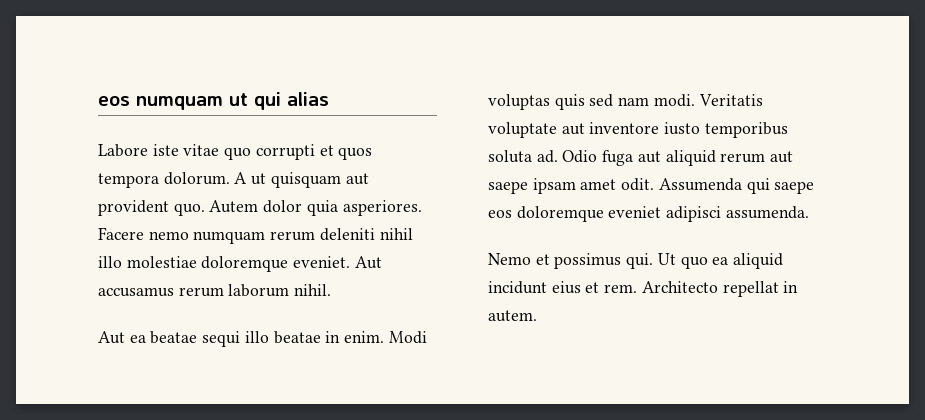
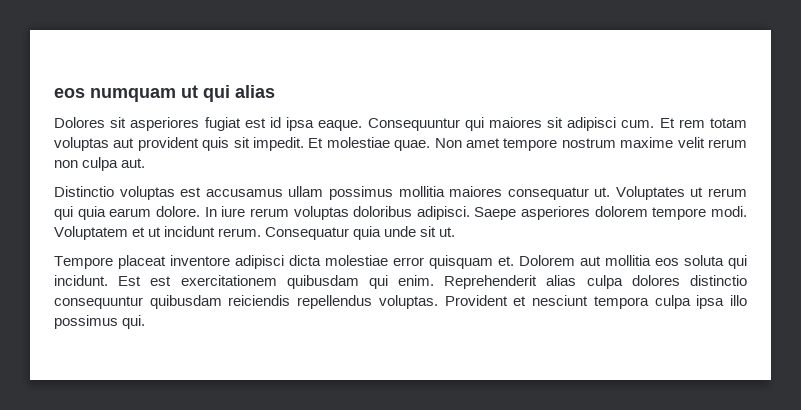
[98,144,373,160] [98,172,369,188] [98,200,422,216] [98,227,413,244] [98,256,382,272] [98,284,332,297] [98,331,427,347] [488,94,763,110] [488,122,788,138] [488,150,794,166] [488,178,815,194] [488,206,809,222] [488,253,784,269] [488,281,799,297] [488,310,537,322] Labore iste vitae quo corrupti et quos tempora dolorum. A ut quisquam aut provident quo. Autem dolor quia asperiores. Facere nemo numquam rerum deleniti nihil illo molestiae doloremque eveniet. Aut accusamus rerum laborum nihil. // Aut ea beatae sequi illo beatae in enim. Modi voluptas quis sed nam modi. Veritatis voluptate aut inventore iusto temporibus soluta ad. Odio fuga aut aliquid rerum aut saepe ipsam amet odit. Assumenda qui saepe eos doloremque eveniet adipisci assumenda. // Nemo et possimus qui. Ut quo ea aliquid incidunt eius et rem. Architecto repellat in autem. -> [54,117,747,131] [54,137,747,151] [54,157,146,171] [54,186,748,200] [54,206,747,220] [54,226,456,240] [54,255,747,269] [54,275,748,289] [54,295,748,309] [54,315,146,329] Dolores sit asperiores fugiat est id ipsa eaque. Consequuntur qui maiores sit adipisci cum. Et rem totam voluptas aut provident quis sit impedit. Et molestiae quae. Non amet tempore nostrum maxime velit rerum non culpa aut. // Distinctio voluptas est accusamus ullam possimus mollitia maiores consequatur ut. Voluptates ut rerum qui quia earum dolore. In iure rerum voluptas doloribus adipisci. Saepe asperiores dolorem tempore modi. Voluptatem et ut incidunt rerum. Consequatur quia unde sit ut. // Tempore placeat inventore adipisci dicta molestiae error quisquam et. Dolorem aut mollitia eos soluta qui incidunt. Est est exercitationem quibusdam qui enim. Reprehenderit alias culpa dolores distinctio consequuntur quibusdam reiciendis repellendus voluptas. Provident et nesciunt tempora culpa ipsa illo possimus qui.

